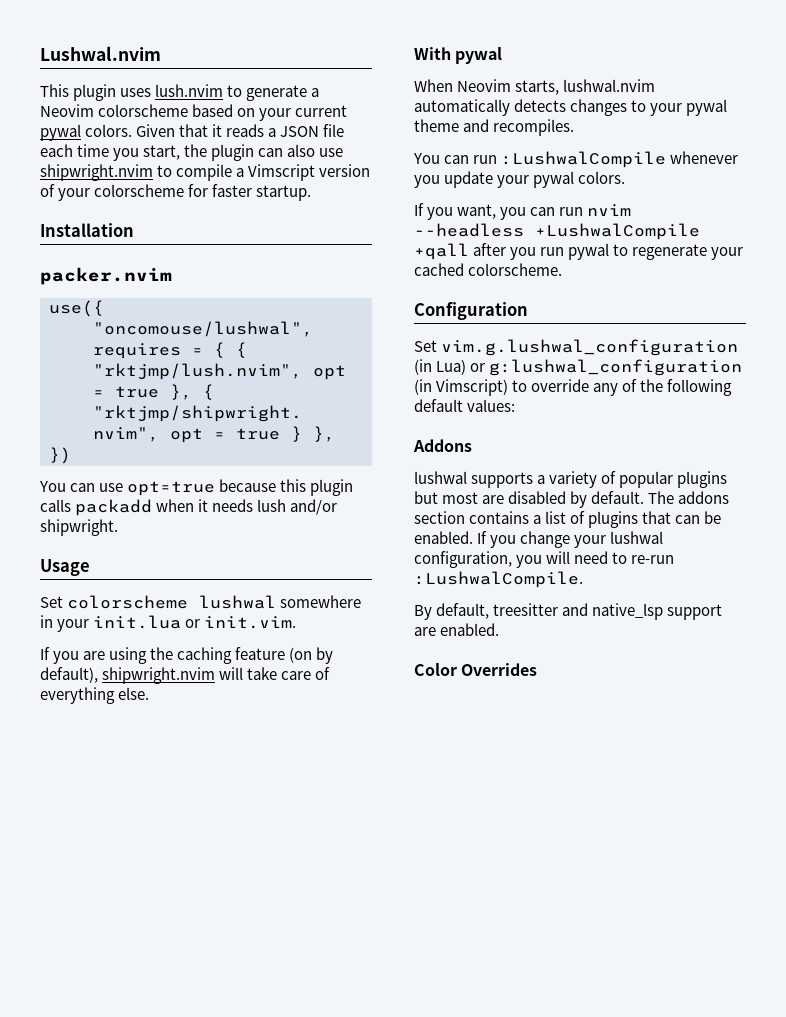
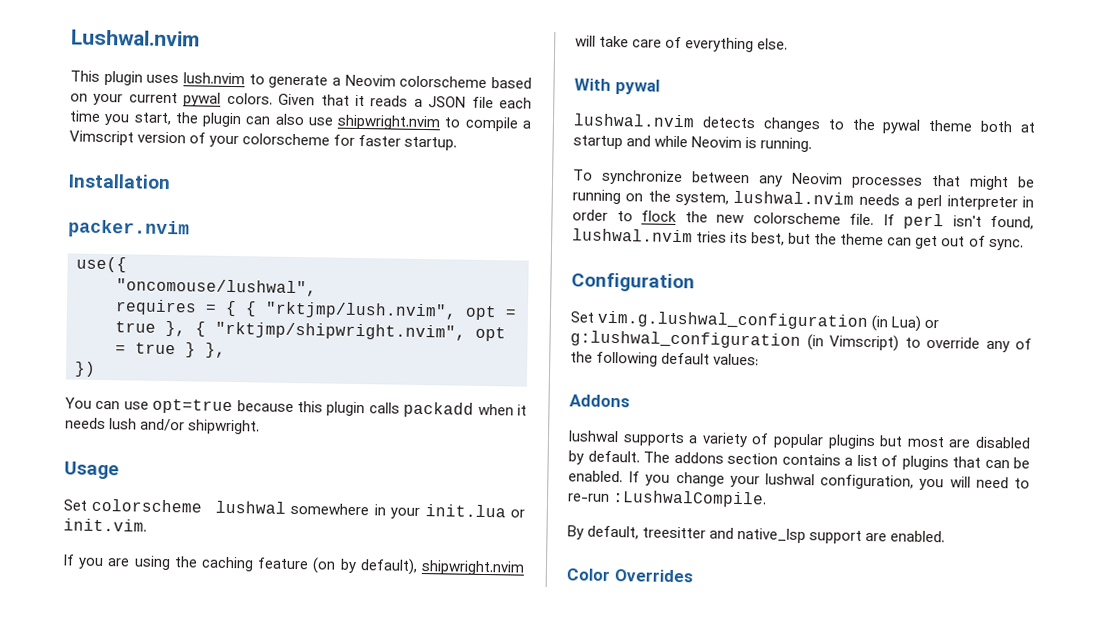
[414,79,656,95] [414,99,510,116] When Neovim starts, lushwal.nvim automatically -> [573,113,695,128] lushwal.nvim
[650,103,683,116] your -> [851,118,876,131] the
[463,119,575,136] [413,151,739,168] [414,171,626,188] [414,203,632,220] [414,223,700,240] [414,243,744,260] [414,263,563,276] and recompiles. // You can run :LushwalCompile whenever you update your pywal colors. // If you want, you can run nvim --headless +LushwalCompile +qall after you run pywal to regenerate your cached colorscheme. -> [980,120,1036,133] [573,135,813,153] [573,169,1035,191] [572,189,1034,211] [572,209,1034,230] [572,228,1024,251] both at startup and while Neovim is running. // To synchronize between any Neovim processes that might be running on the system, lushwal.nvim needs a perl interpreter in order to flock the new colorscheme file. If perl isn't found, lushwal.nvim tries its best, but the theme can get out of sync.

